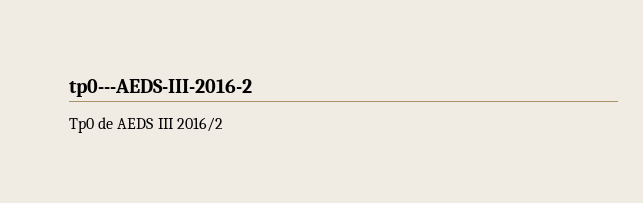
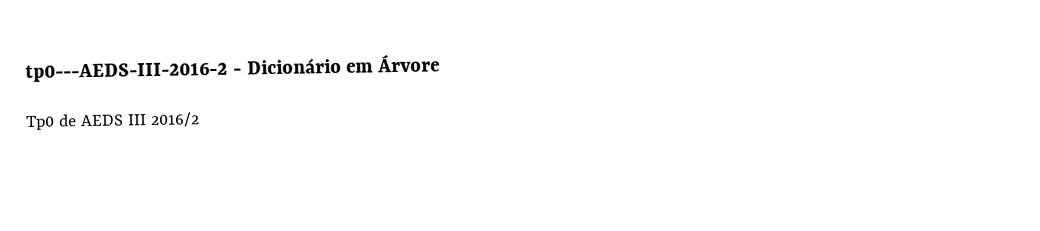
(252, 88) none -> [232,53,441,75] - Dicionário em Árvore

